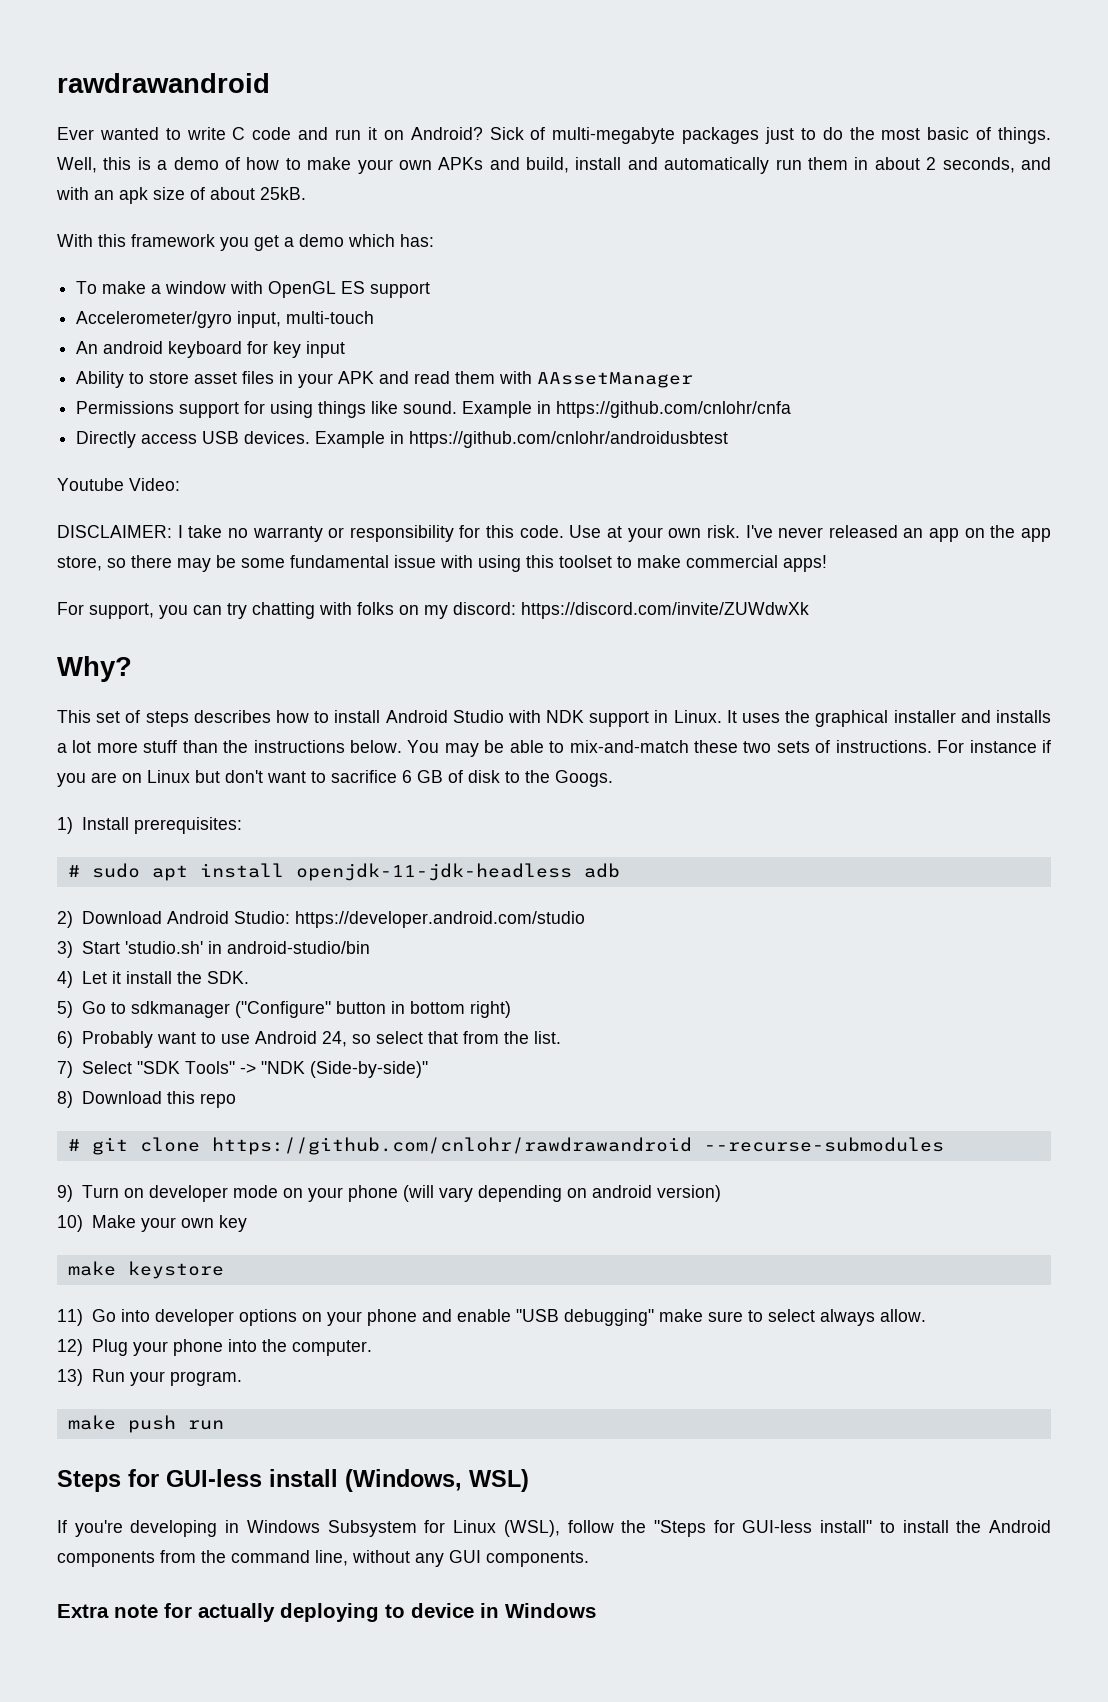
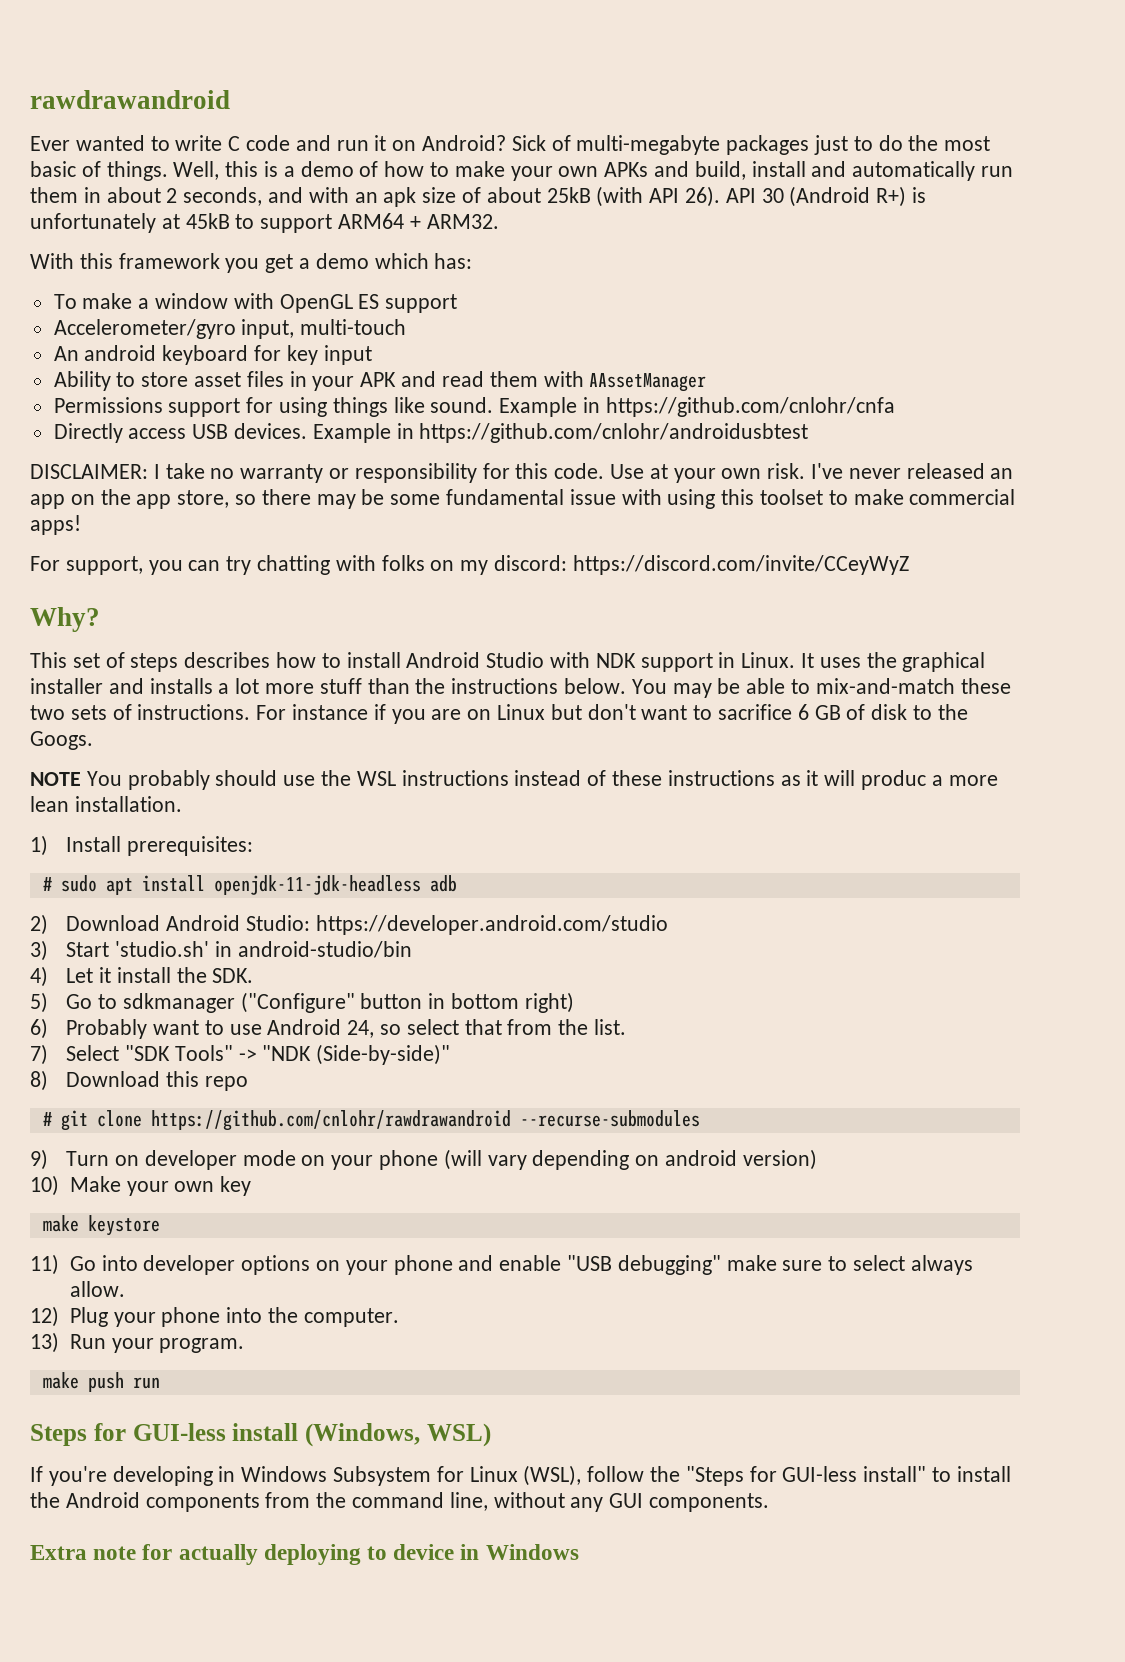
[260,187,306,200] 25kB. -> [546,186,927,207] [30,213,499,233] 25kB (with API 26). API 30 (Android R+) is unfortunately at 45kB to support ARM64 + ARM32.
[57,478,180,491] // Youtube Video: -> (809, 433) none
[521,602,809,619] https://discord.com/invite/ZUWdwXk -> [572,555,909,575] https://discord.com/invite/CCeyWyZ
(613, 778) none -> [30,770,998,790] [30,796,182,812] // NOTE You probably should use the WSL instructions instead of these instructions as it will produc a more lean installation.

